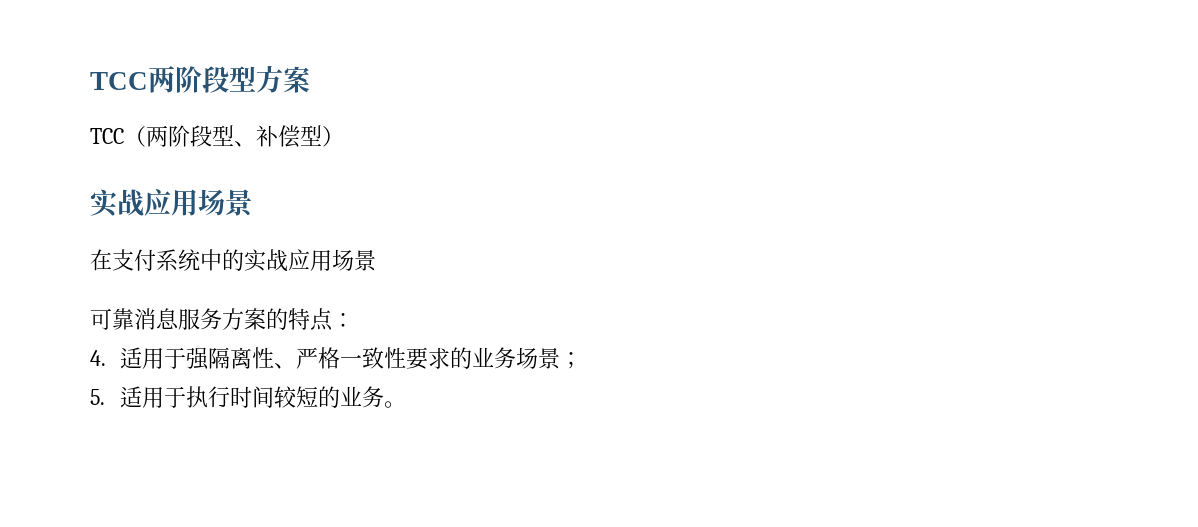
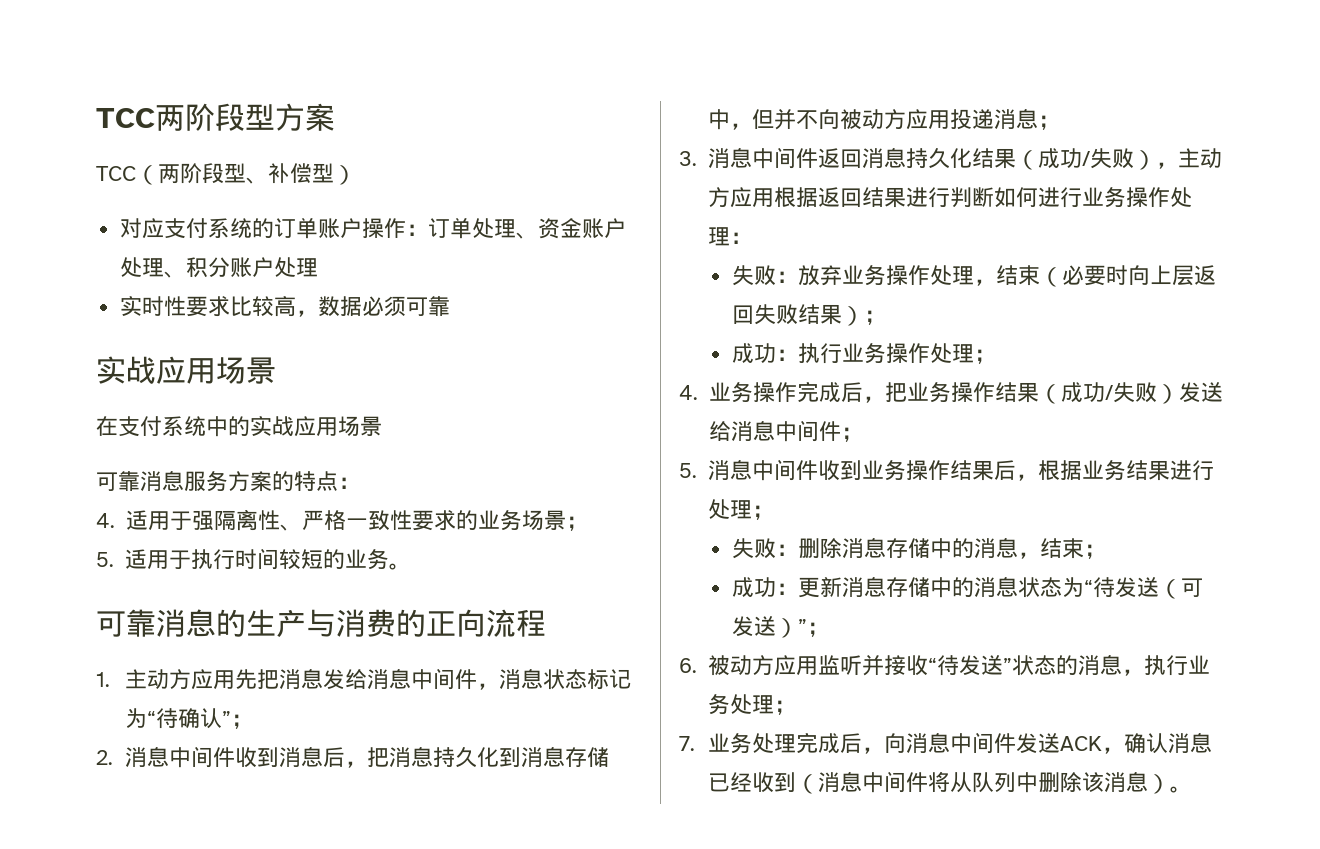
(344, 136) none -> [120,218,627,239] [120,257,319,278] [120,296,451,317] // 对应支付系统的订单账户操作：订单处理、资金账户处理、积分账户处理 // 实时性要求比较高，数据必须可靠
(407, 404) none -> [96,609,546,637] [96,668,631,690] [124,708,253,729] [96,746,609,768] [707,108,1060,130] [679,147,1222,170] [708,187,1192,208] [708,227,752,246] [731,265,1216,287] [731,304,886,326] [731,343,996,364] [679,381,1223,404] [709,420,863,442] [679,459,1214,481] [708,499,774,520] [731,537,1106,559] [731,576,1203,599] [731,616,829,638] [679,654,1210,676] [708,694,796,715] [679,732,1212,754] [707,771,1192,794] // 可靠消息的生产与消费的正向流程 // 1.主动方应用先把消息发给消息中间件，消息状态标记为“待确认”； // 2.消息中间件收到消息后，把消息持久化到消息存储中，但并不向被动方应用投递消息； // 3.消息中间件返回消息持久化结果（成功/失败），主动方应用根据返回结果进行判断如何进行业务操作处理： // 失败：放弃业务操作处理，结束（必要时向上层返回失败结果）； // 成功：执行业务操作处理； // 4.业务操作完成后，把业务操作结果（成功/失败）发送给消息中间件； // 5.消息中间件收到业务操作结果后，根据业务结果进行处理； // 失败：删除消息存储中的消息，结束； // 成功：更新消息存储中的消息状态为“待发送（可发送）”； // 6.被动方应用监听并接收“待发送”状态的消息，执行业务处理； // 7.业务处理完成后，向消息中间件发送ACK，确认消息已经收到（消息中间件将从队列中删除该消息）。

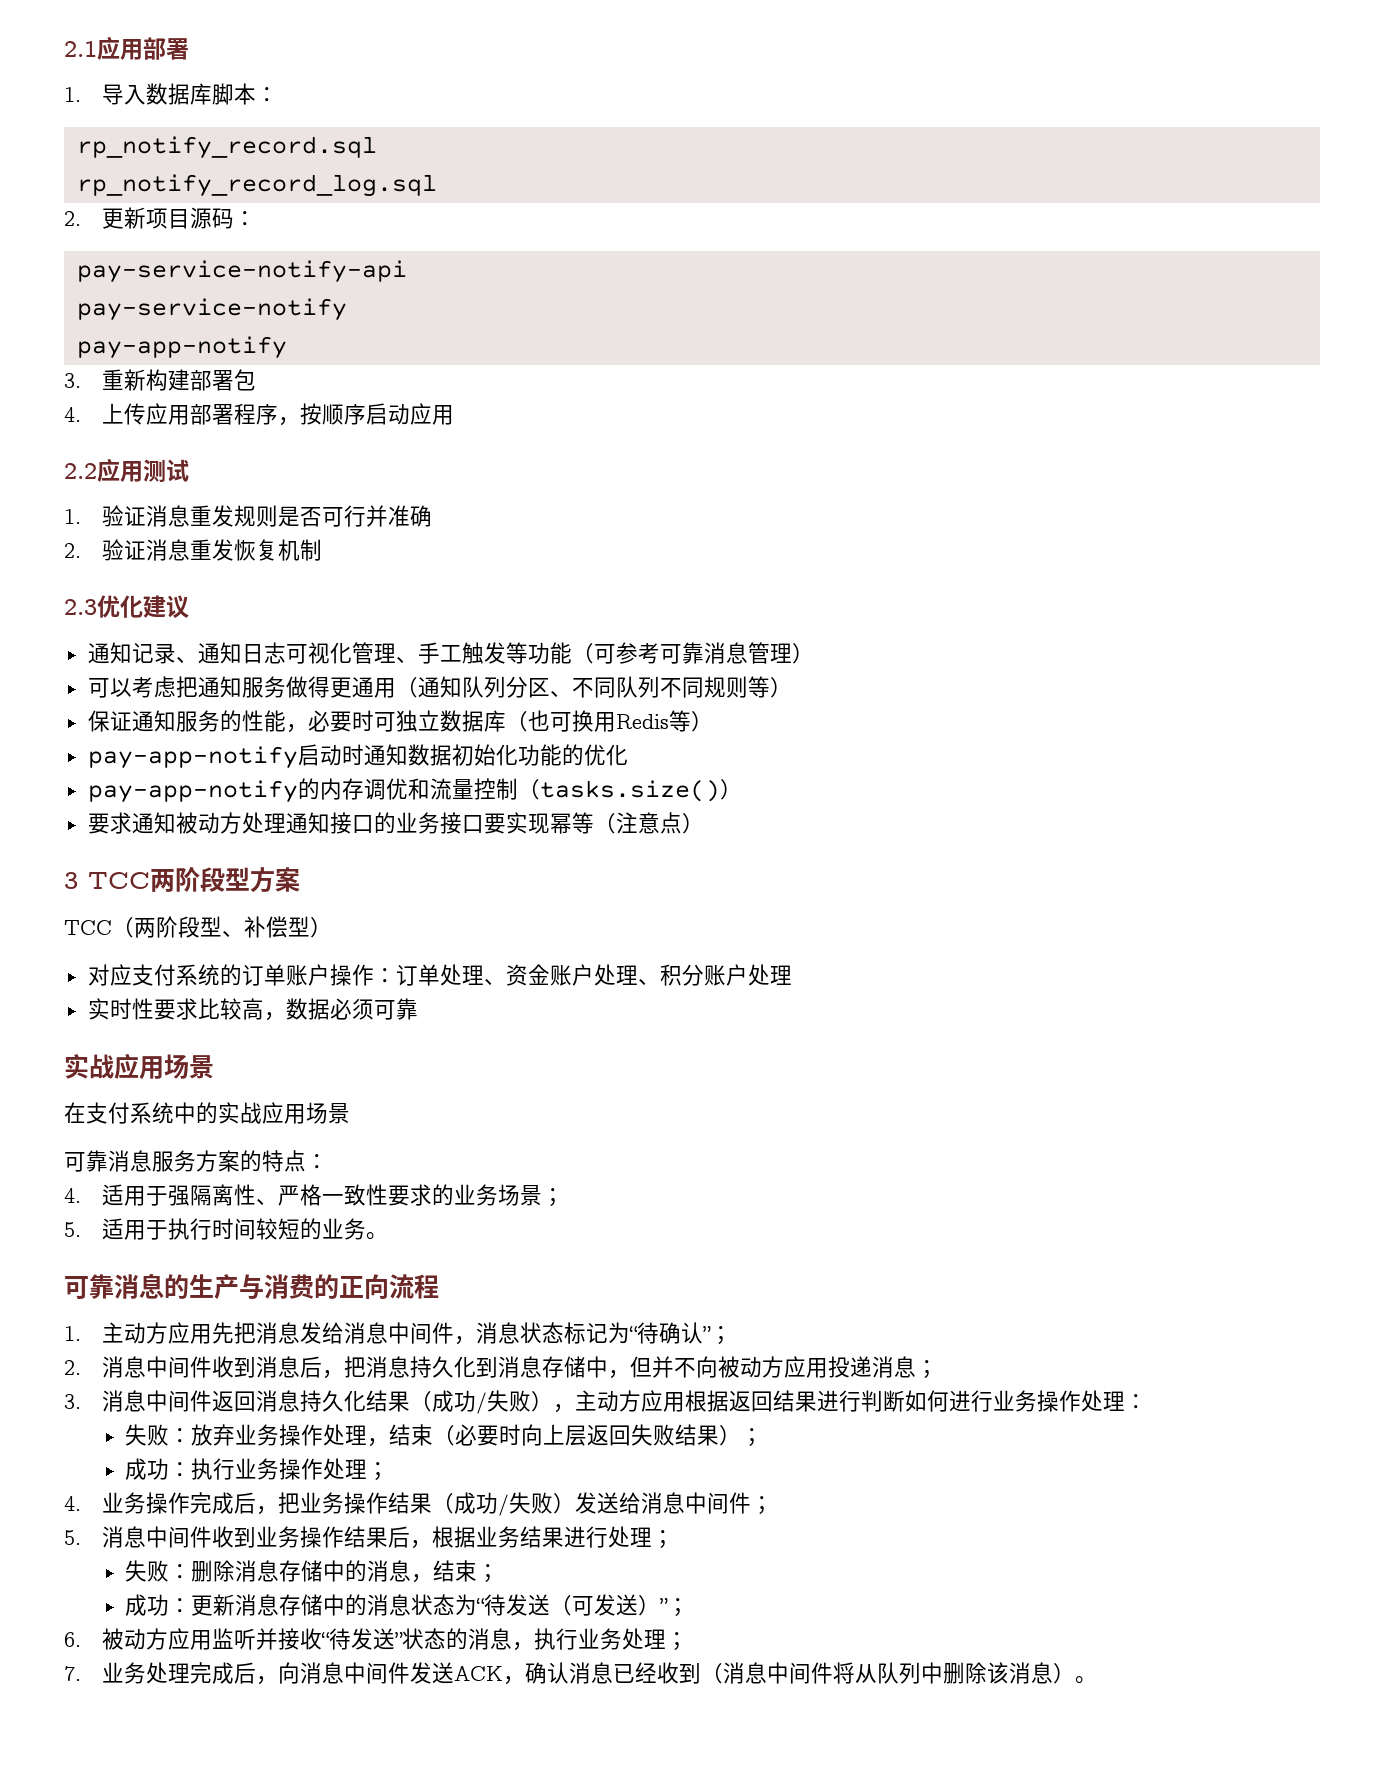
(96, 118) none -> [64,36,189,60] [64,83,278,105] [76,136,377,159] [76,174,437,197] [64,207,256,229] [76,260,407,283] [76,298,347,321] [76,336,287,359] [64,369,256,391] [64,403,454,426] [64,458,189,482] [64,505,432,527] [64,539,322,561] [64,595,189,619] [87,642,814,664] [87,676,792,698] [87,710,713,733] [87,744,628,769] [87,778,742,803] [87,812,704,834] [64,872,78,889] 2.1应用部署 // 1.导入数据库脚本： // rp_notify_record.sql // rp_notify_record_log.sql // 2.更新项目源码： // pay-service-notify-api // pay-service-notify // pay-app-notify // 3.重新构建部署包 // 4.上传应用部署程序，按顺序启动应用 // 2.2应用测试 // 1.验证消息重发规则是否可行并准确 // 2.验证消息重发恢复机制 // 2.3优化建议 // 通知记录、通知日志可视化管理、手工触发等功能（可参考可靠消息管理） // 可以考虑把通知服务做得更通用（通知队列分区、不同队列不同规则等） // 保证通知服务的性能，必要时可独立数据库（也可换用Redis等） // pay-app-notify启动时通知数据初始化功能的优化 // pay-app-notify的内存调优和流量控制（tasks.size()） // 要求通知被动方处理通知接口的业务接口要实现幂等（注意点） // 3

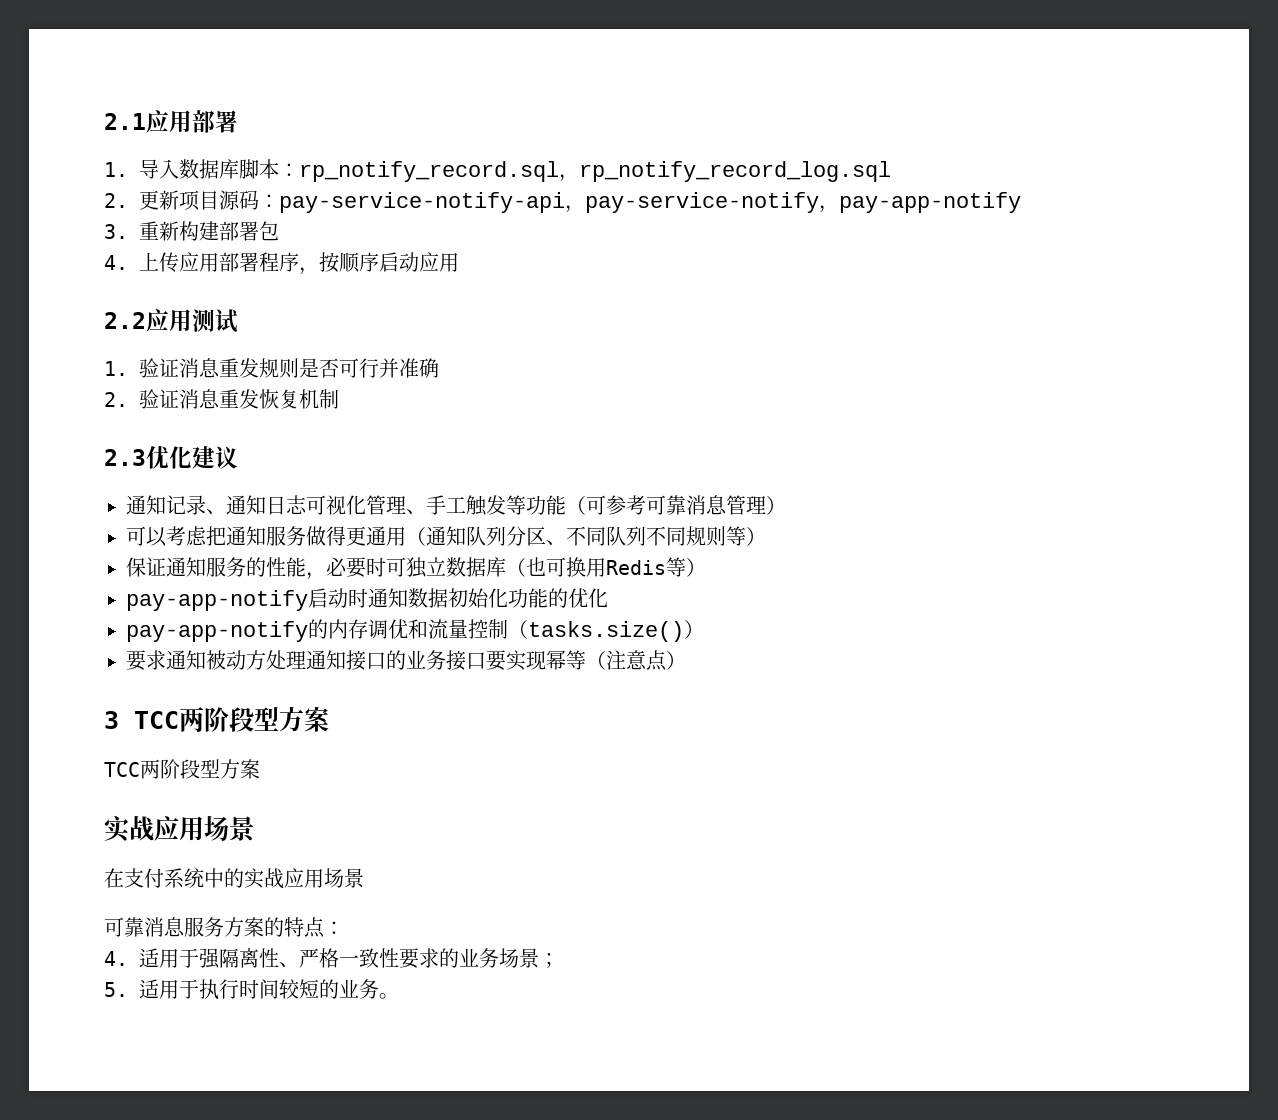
(278, 94) // -> (300, 170) none
(377, 147) // -> [559,174,580,182] ，
(256, 218) // -> (280, 201) none
(407, 271) // -> [565,205,586,213] ，
(347, 309) // -> [819,205,840,213] ，
[112,916,332,938] [87,964,792,986] [87,998,418,1021] （两阶段型、补偿型） // 对应支付系统的订单账户操作：订单处理、资金账户处理、积分账户处理 // 实时性要求比较高，数据必须可靠 -> [140,759,260,779] 两阶段型方案
[64,1273,439,1300] [64,1322,732,1345] [64,1356,938,1379] [64,1390,1147,1414] [125,1424,764,1447] [125,1458,390,1481] [64,1492,773,1516] [64,1526,674,1549] [125,1560,500,1583] [125,1594,690,1617] [64,1628,688,1651] [64,1662,1097,1685] // 可靠消息的生产与消费的正向流程 // 1.主动方应用先把消息发给消息中间件，消息状态标记为“待确认”； // 2.消息中间件收到消息后，把消息持久化到消息存储中，但并不向被动方应用投递消息； // 3.消息中间件返回消息持久化结果（成功/失败），主动方应用根据返回结果进行判断如何进行业务操作处理： // 失败：放弃业务操作处理，结束（必要时向上层返回失败结果）； // 成功：执行业务操作处理； // 4.业务操作完成后，把业务操作结果（成功/失败）发送给消息中间件； // 5.消息中间件收到业务操作结果后，根据业务结果进行处理； // 失败：删除消息存储中的消息，结束； // 成功：更新消息存储中的消息状态为“待发送（可发送）”； // 6.被动方应用监听并接收“待发送”状态的消息，执行业务处理； // 7.业务处理完成后，向消息中间件发送ACK，确认消息已经收到（消息中间件将从队列中删除该消息）。 -> (400, 996) none

